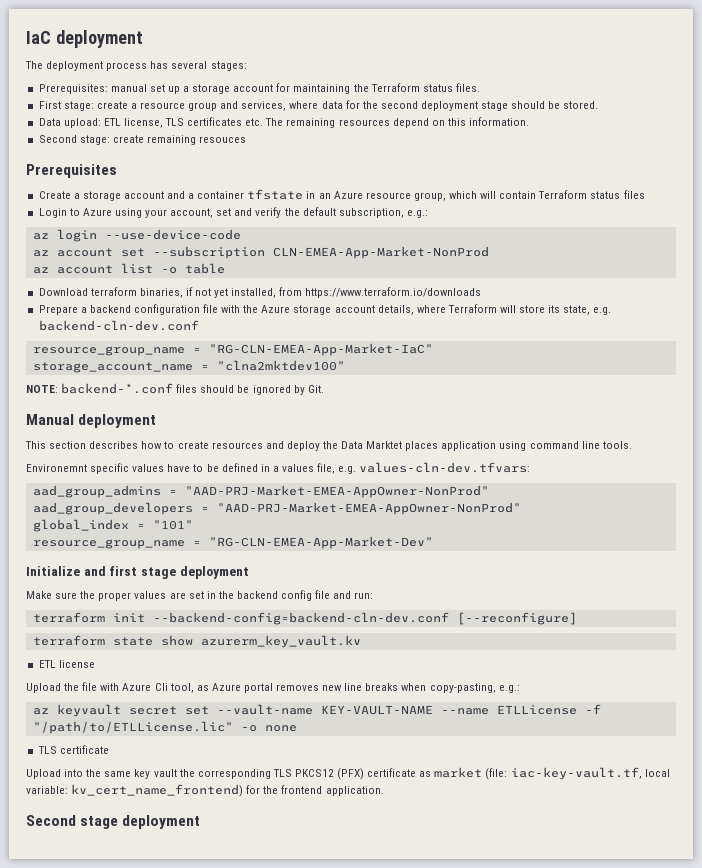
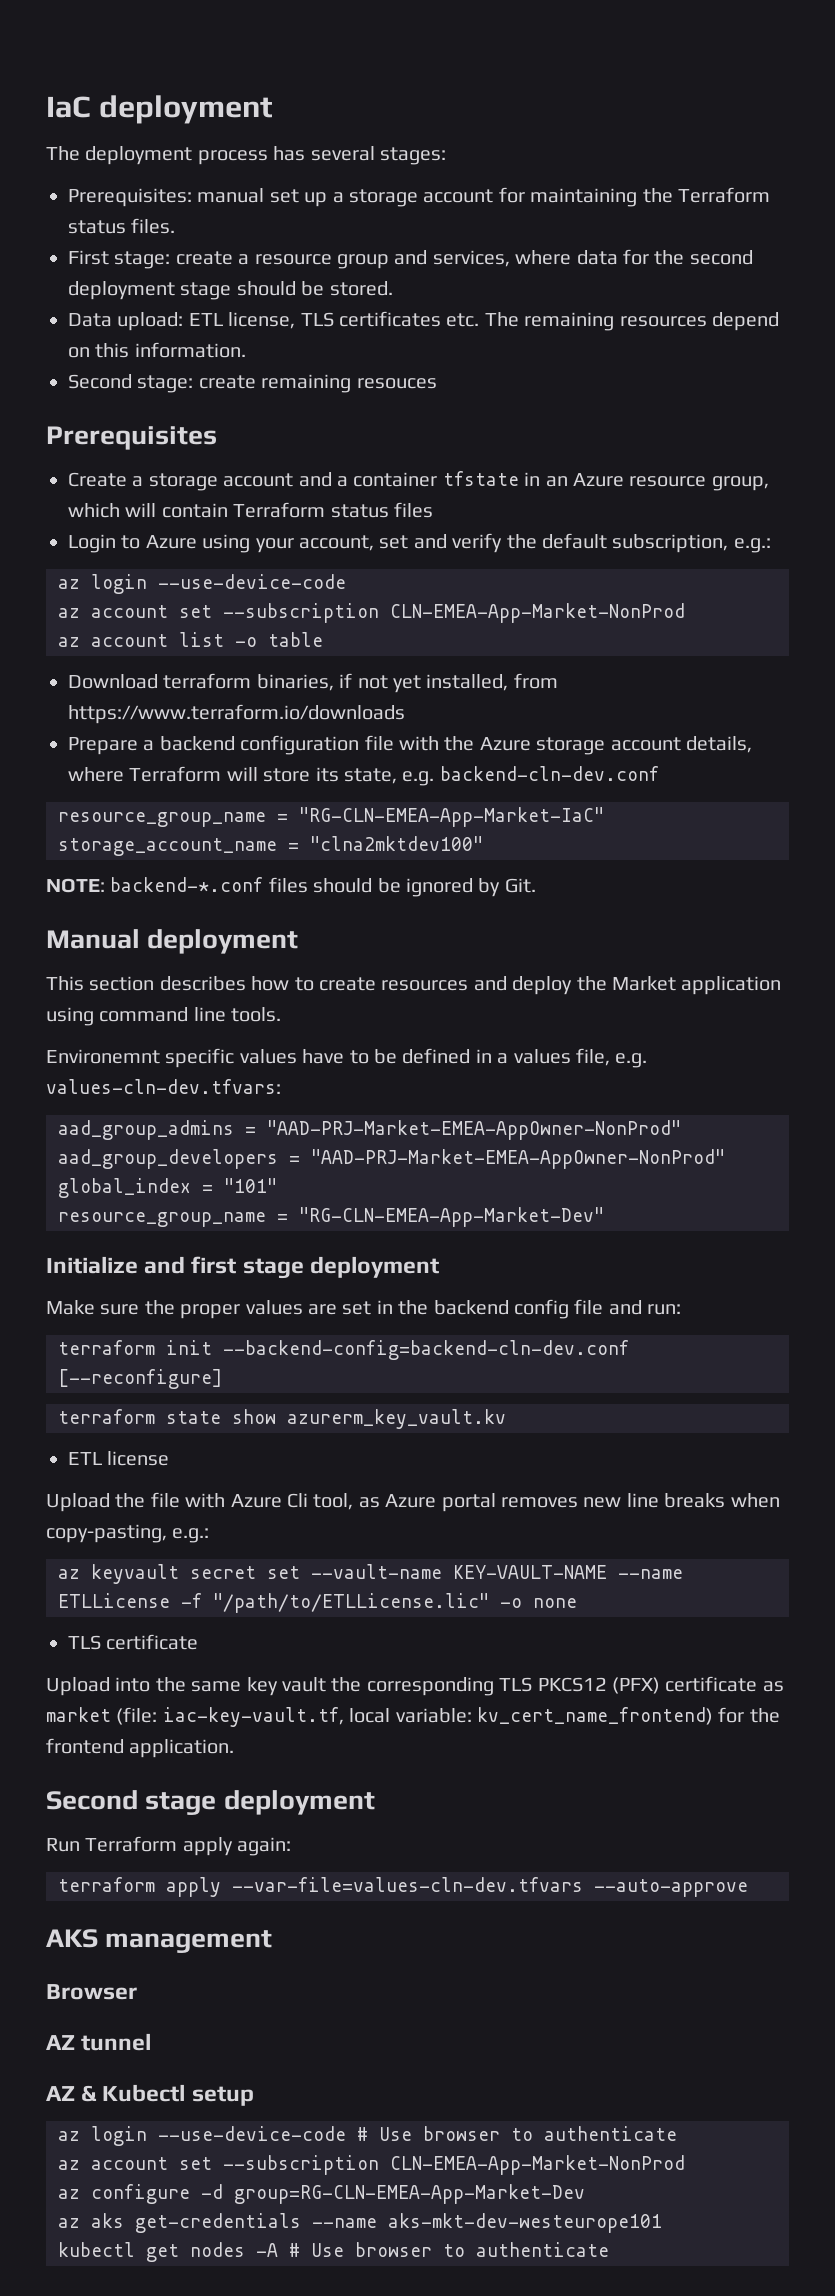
[341,441,439,451] Data Marktet places -> [611,976,676,991] Market
(201, 822) none -> [46,1836,292,1856] [58,1877,748,1897] [46,1929,273,1953] [46,1984,137,2000] [46,2033,152,2051] [46,2084,254,2106] [58,2126,677,2146] [58,2155,685,2175] [58,2184,585,2204] [58,2213,662,2233] [58,2242,609,2262] // Run Terraform apply again: // terraform apply --var-file=values-cln-dev.tfvars --auto-approve // AKS management // Browser // AZ tunnel // AZ & Kubectl setup // az login --use-device-code # Use browser to authenticate // az account set --subscription CLN-EMEA-App-Market-NonProd // az configure -d group=RG-CLN-EMEA-App-Market-Dev // az aks get-credentials --name aks-mkt-dev-westeurope101 // kubectl get nodes -A # Use browser to authenticate

